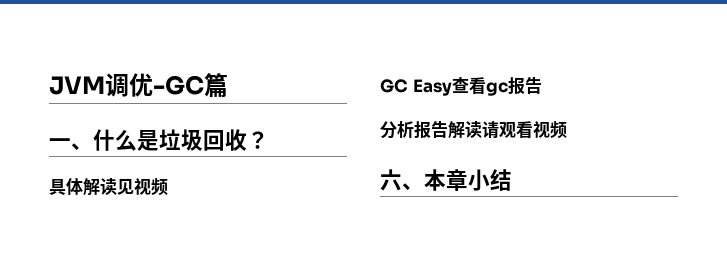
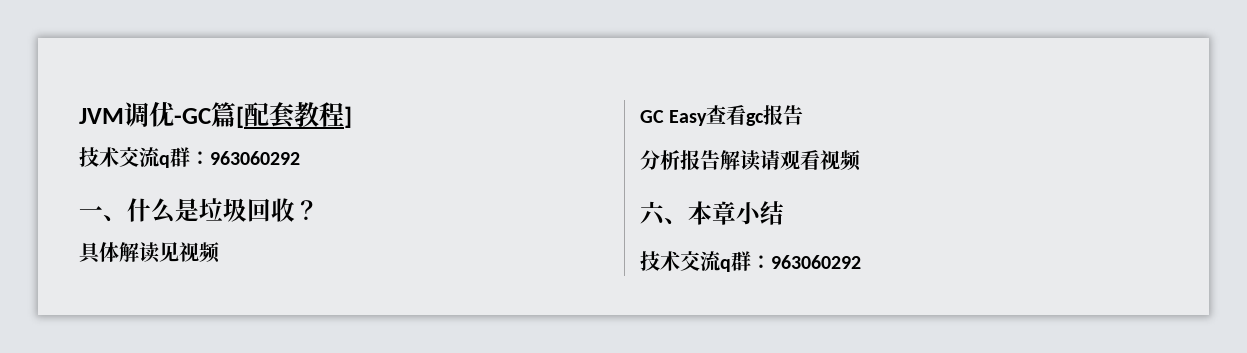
(228, 85) none -> [236,102,352,128] [79,147,300,168] [配套教程] // 技术交流q群：963060292
(512, 180) none -> [640,251,861,272] // 技术交流q群：963060292

